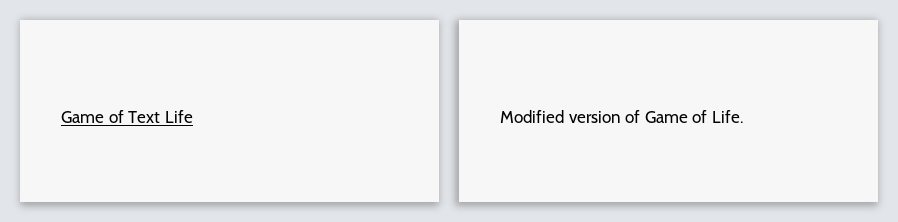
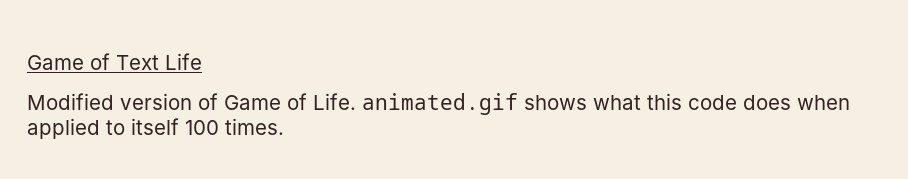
(743, 116) none -> [362,93,850,115] [27,118,284,139] animated.gif shows what this code does when applied to itself 100 times.

